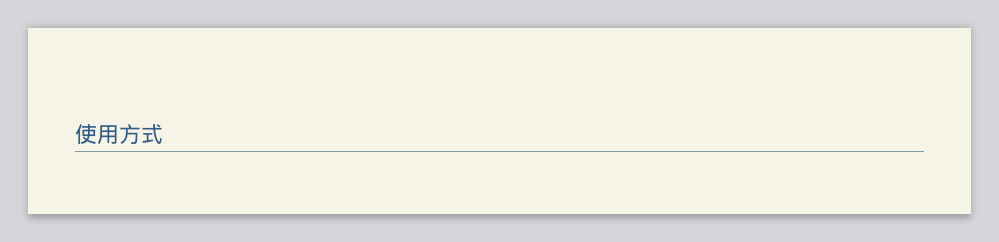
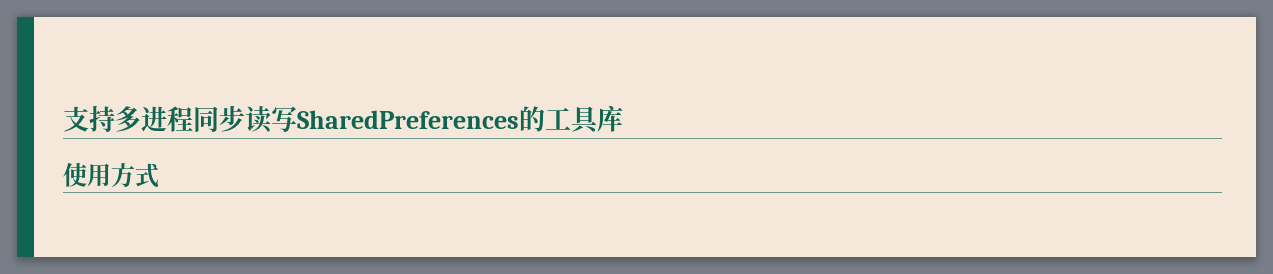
(75, 134) none -> [63,105,623,134] 支持多进程同步读写SharedPreferences的工具库 //

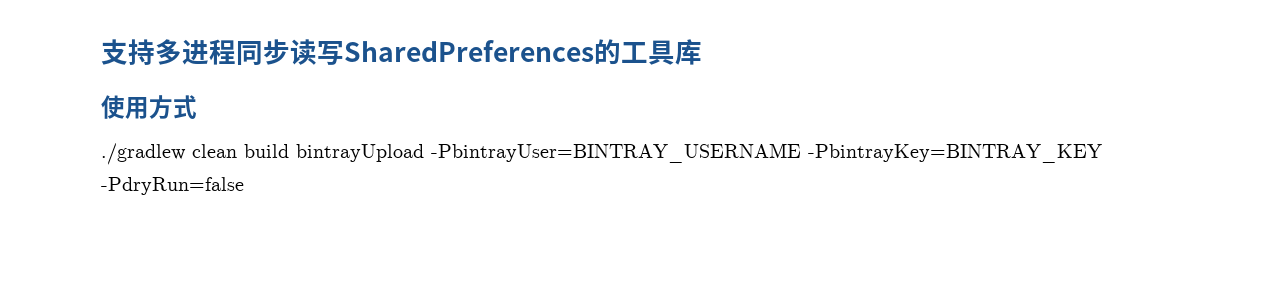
(159, 175) none -> [101,143,1102,165] [101,177,244,195] // ./gradlew clean build bintrayUpload -PbintrayUser=BINTRAY_USERNAME -PbintrayKey=BINTRAY_KEY -PdryRun=false

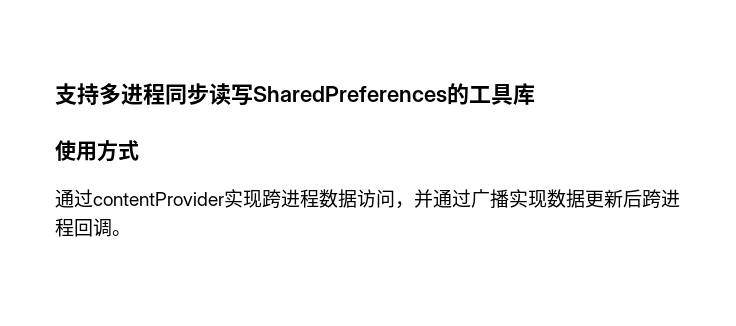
[101,143,1102,165] [101,177,244,195] ./gradlew clean build bintrayUpload -PbintrayUser=BINTRAY_USERNAME -PbintrayKey=BINTRAY_KEY -PdryRun=false -> [55,189,680,209] [55,218,131,237] 通过contentProvider实现跨进程数据访问，并通过广播实现数据更新后跨进程回调。

